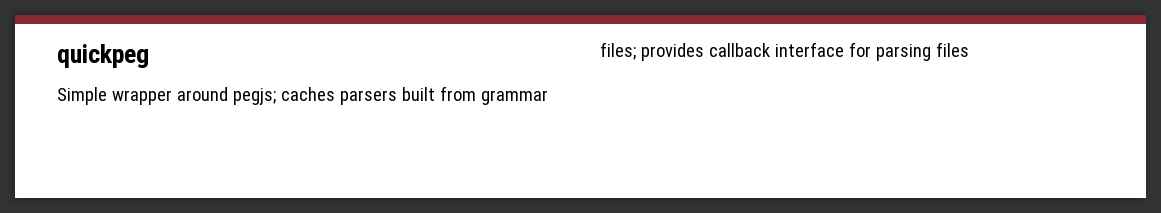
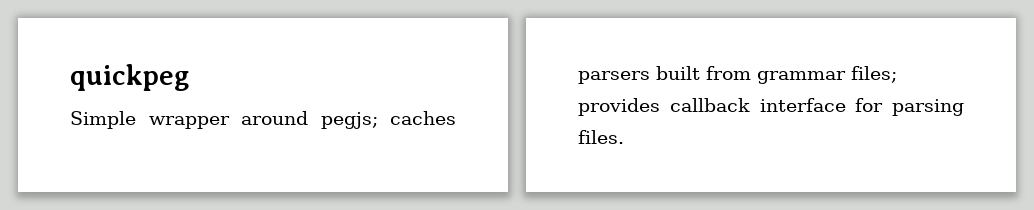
[935,42,969,57] files -> [578,130,624,144] files.

